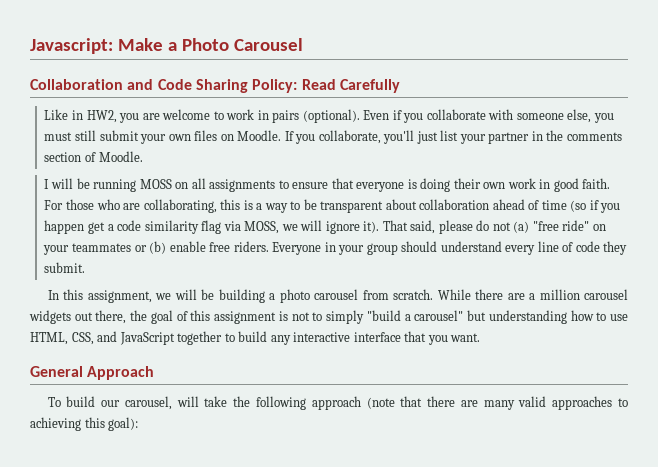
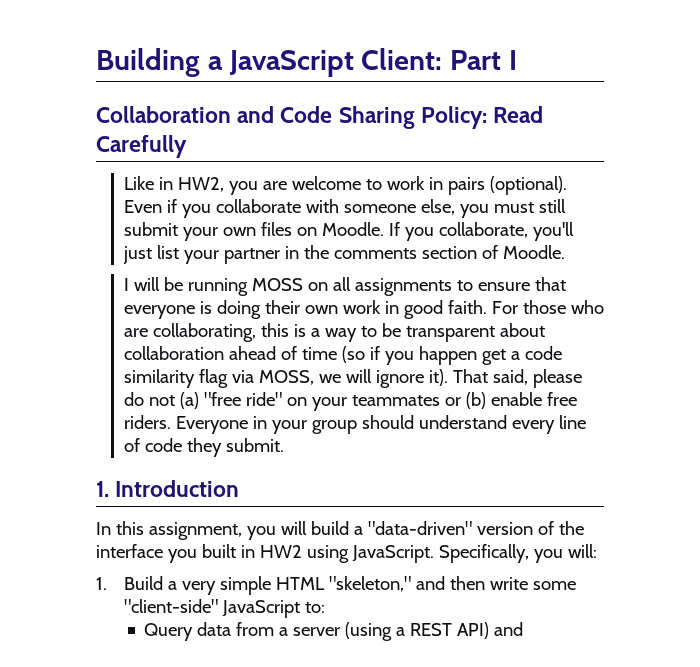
[30,38,303,54] Javascript: Make a Photo Carousel -> [96,48,518,77] Building a JavaScript Client: Part I
(86, 267) none -> [96,480,240,497] // 1. Introduction
[155,289,628,303] [29,310,628,324] [30,331,481,345] [30,366,155,380] [47,396,629,410] [30,417,139,431] we will be building a photo carousel from scratch. While there are a million carousel widgets out there, the goal of this assignment is not to simply "build a carousel" but understanding how to use HTML, CSS, and JavaScript together to build any interactive interface that you want. // General Approach // To build our carousel, will take the following approach (note that there are many valid approaches to achieving this goal): -> [246,521,584,540] [96,544,597,563] [96,576,576,595] [123,599,325,618] [144,622,524,641] you will build a "data-driven" version of the interface you built in HW2 using JavaScript. Specifically, you will: // 1. Build a very simple HTML "skeleton," and then write some "client-side" JavaScript to: // Query data from a server (using a REST API) and

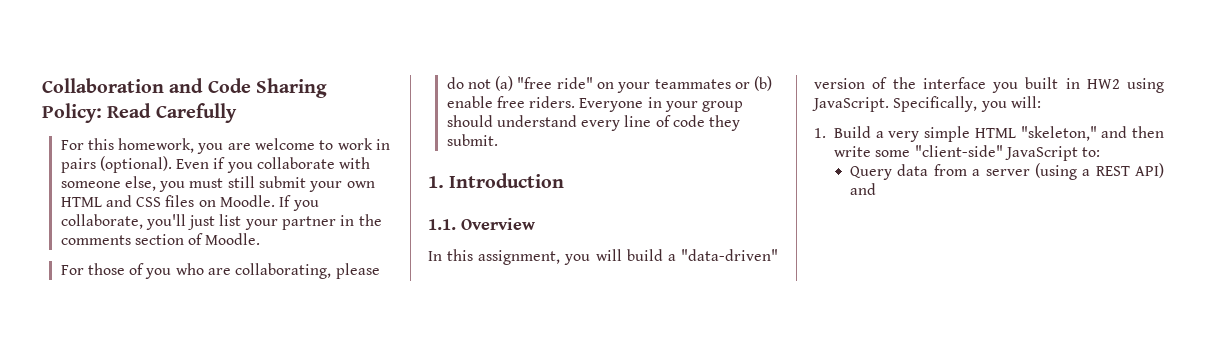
[96,48,518,77] Building a JavaScript Client: Part I // -> (42, 85) none
[123,176,224,192] Like in HW2, -> [60,138,195,153] For this homework,
(256, 231) none -> [60,195,162,207] HTML and CSS
[123,277,566,296] [123,300,604,319] [123,323,545,342] [123,346,562,365] [123,369,528,388] I will be running MOSS on all assignments to ensure that everyone is doing their own work in good faith. For those who are collaborating, this is a way to be transparent about collaboration ahead of time (so if you happen get a code similarity flag via MOSS, we will ignore it). That said, -> [60,263,332,279] For those of you who are collaborating,
(240, 488) none -> [428,218,535,230] // 1.1. Overview

